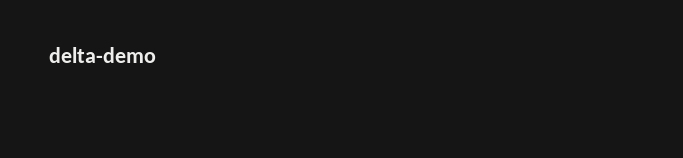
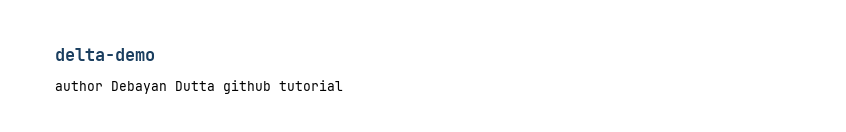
(156, 55) none -> [55,80,343,94] // author Debayan Dutta github tutorial

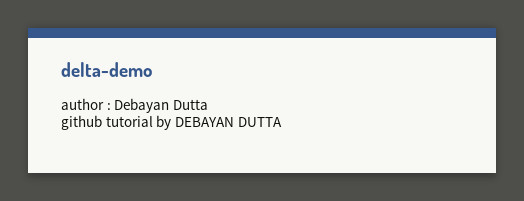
(103, 86) none -> [106,103,111,110] :
(215, 86) none -> (208, 104) //
(343, 85) none -> [156,115,282,130] by DEBAYAN DUTTA

